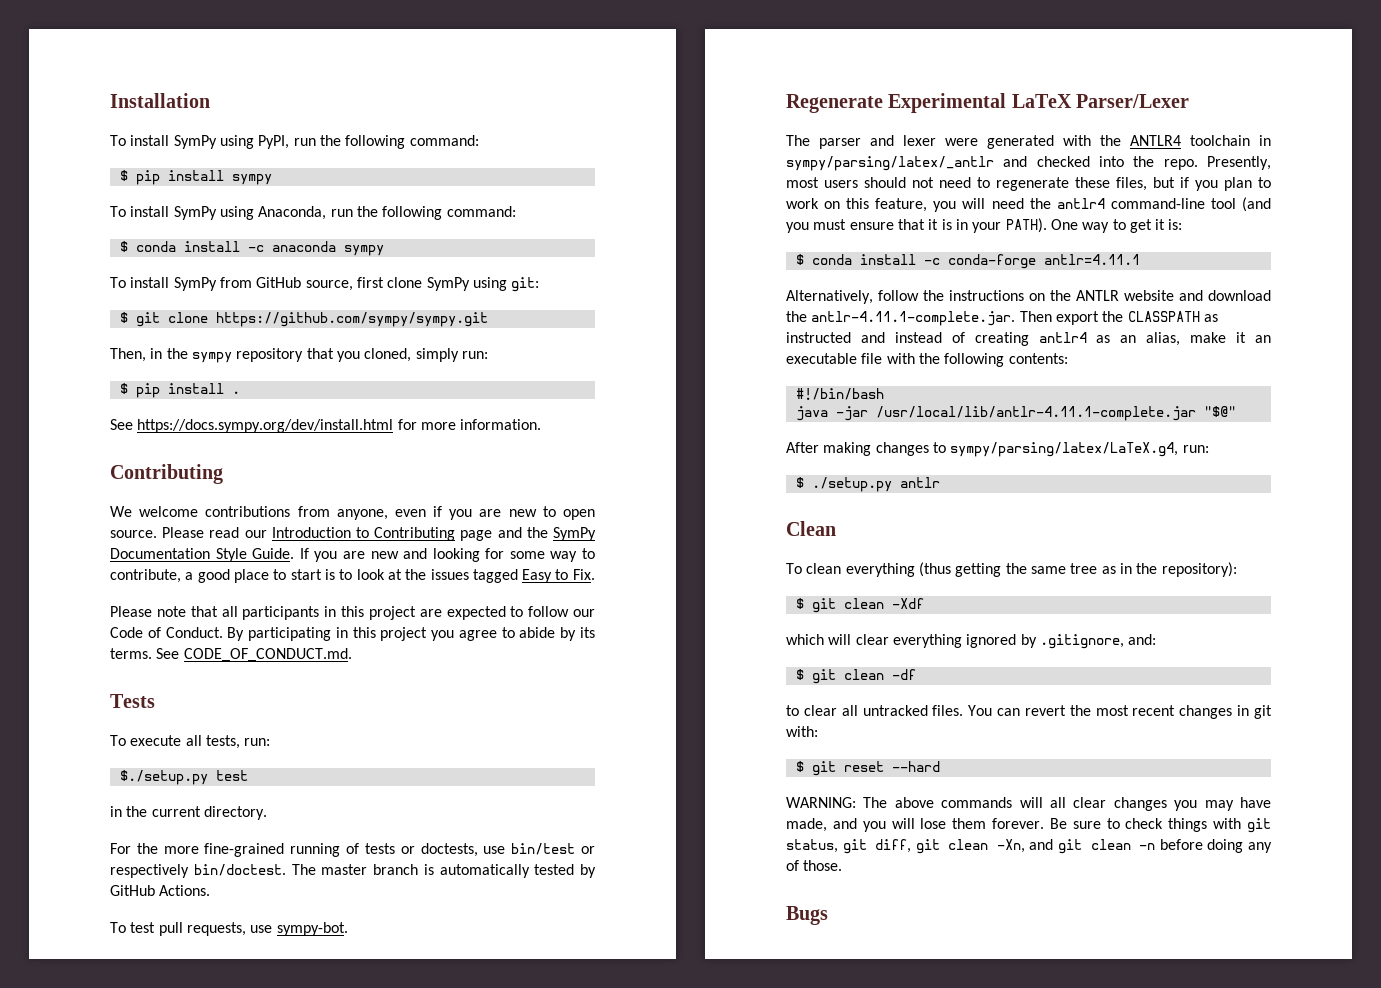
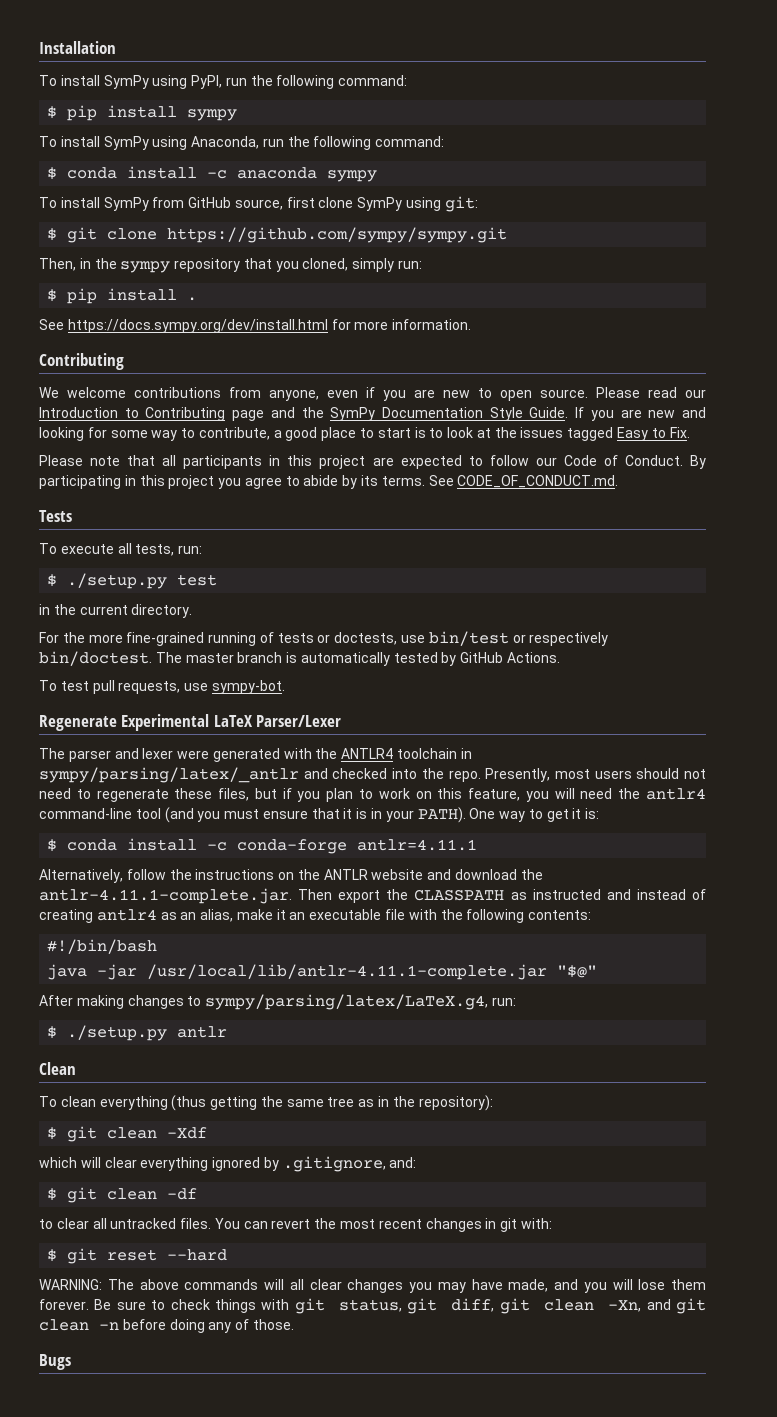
[119,770,208,785] $./setup.py -> [47,573,168,589] $ ./setup.py

